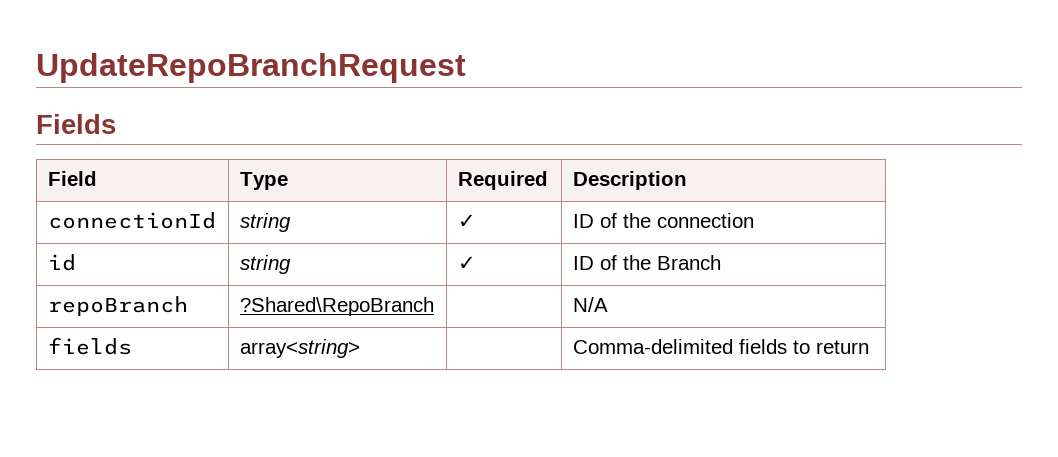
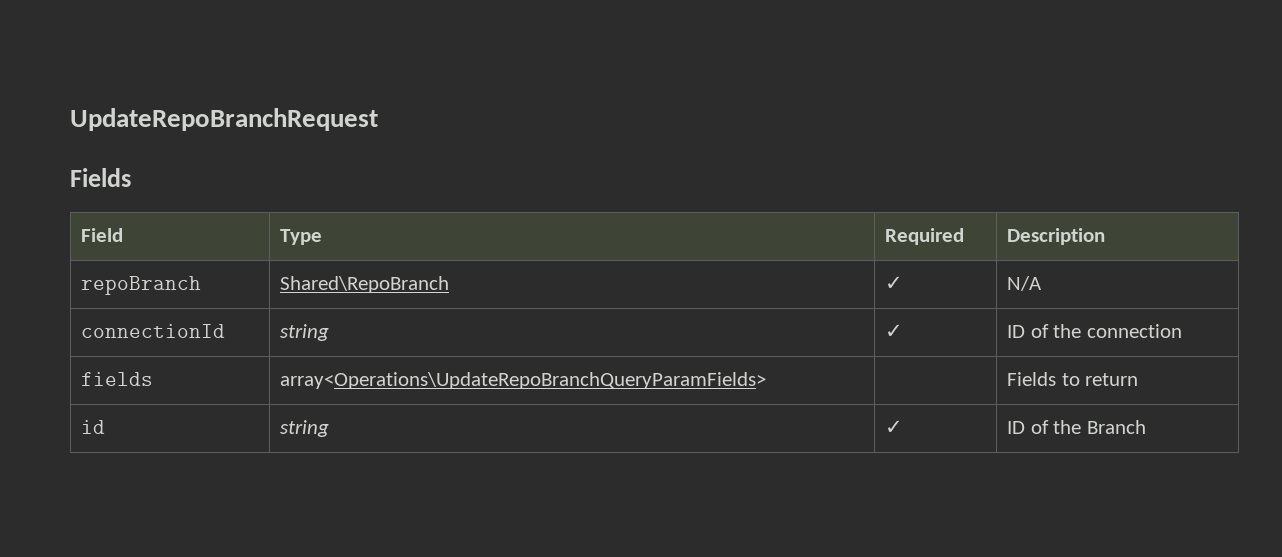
(687, 180) none -> [81,276,202,295] [280,276,450,293] [885,276,904,290] [1007,276,1043,291] // repoBranch | Shared\RepoBranch | ✓ | N/A
(754, 220) none -> [81,372,154,386] [280,372,767,389] [1007,372,1139,386] // fields | array<Operations\UpdateRepoBranchQueryParamFields> | | Fields to return
[47,296,188,316] [239,297,434,316] [572,297,608,312] [47,337,132,355] [239,339,360,358] [572,339,869,354] // repoBranch | ?Shared\RepoBranch | | N/A // fields | array<string> | | Comma-delimited fields to return -> (1146, 427) none

